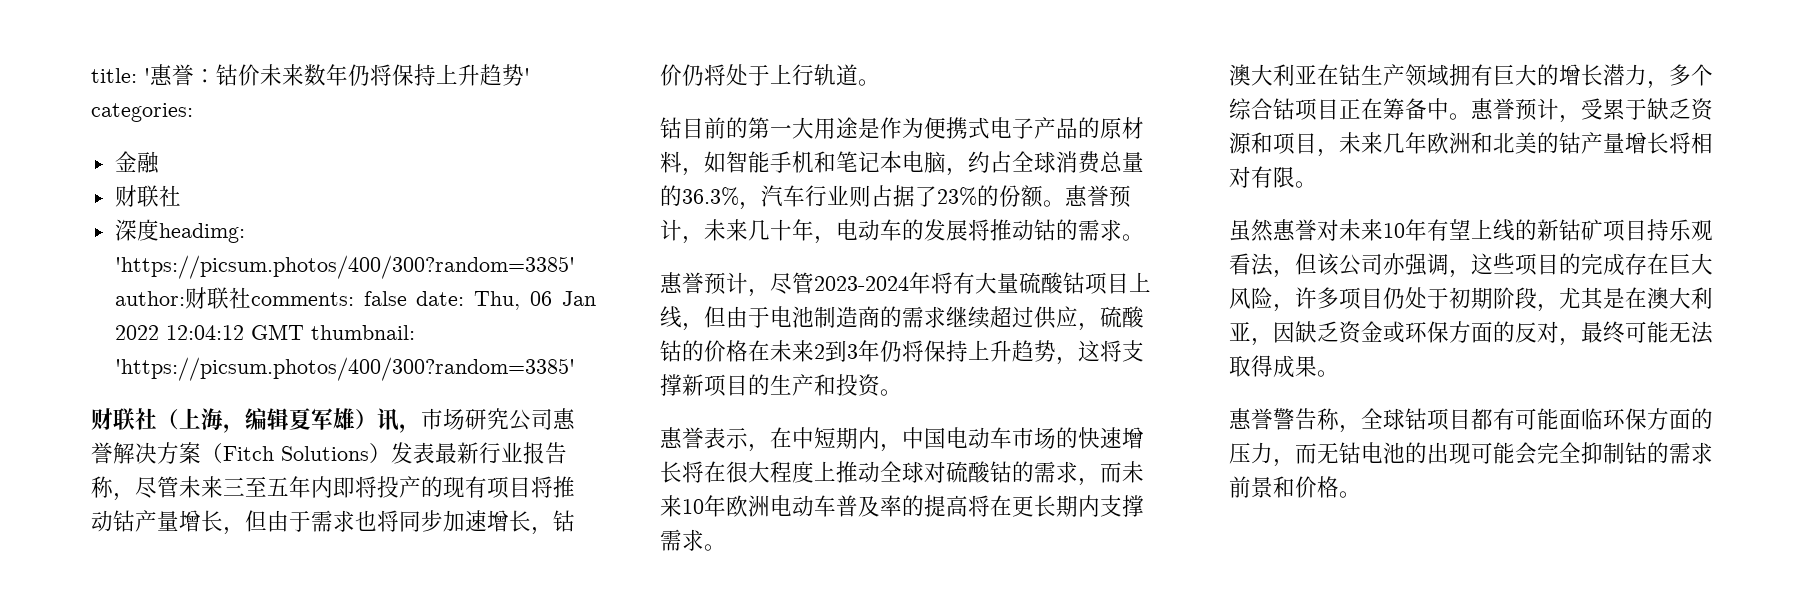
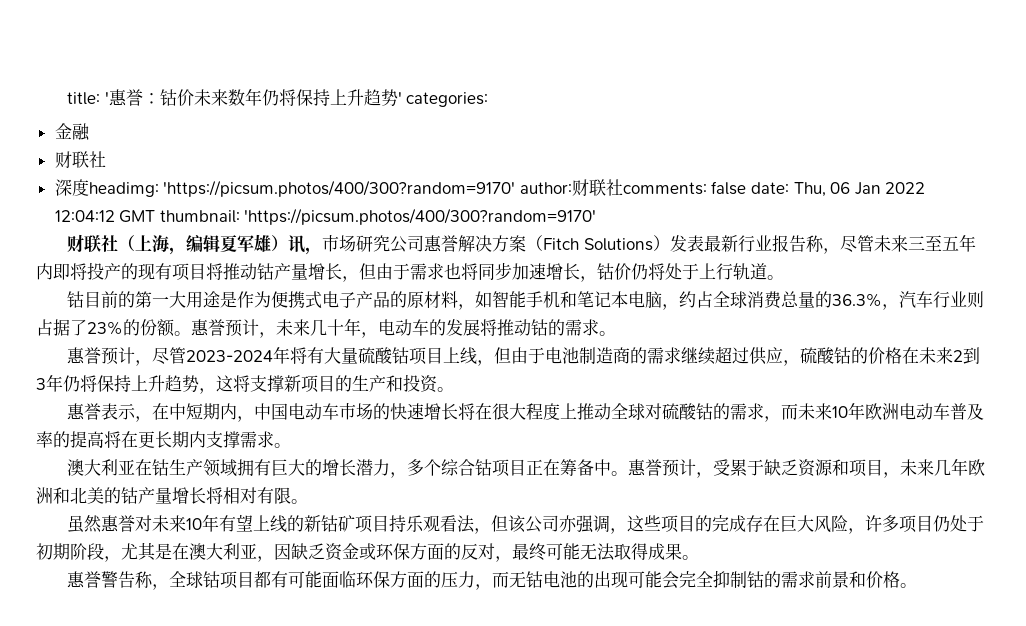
[114,255,575,279] 'https://picsum.photos/400/300?random=3385' -> [163,180,516,197] 'https://picsum.photos/400/300?random=9170'
[114,357,575,381] 'https://picsum.photos/400/300?random=3385' -> [244,208,597,225] 'https://picsum.photos/400/300?random=9170'

